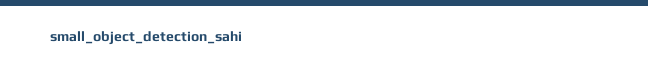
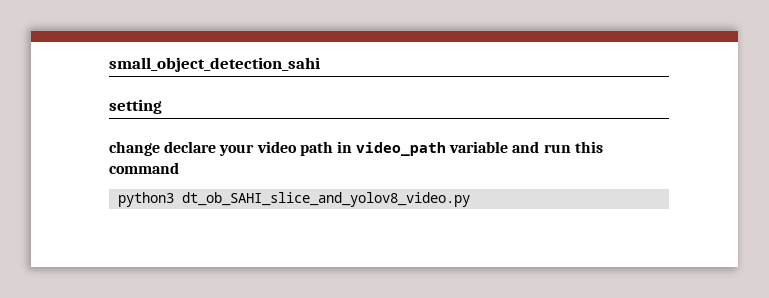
(242, 38) none -> [109,99,162,114] [109,141,603,156] [109,162,179,174] [118,192,471,207] // setting // change declare your video path in video_path variable and run this command // python3 dt_ob_SAHI_slice_and_yolov8_video.py

